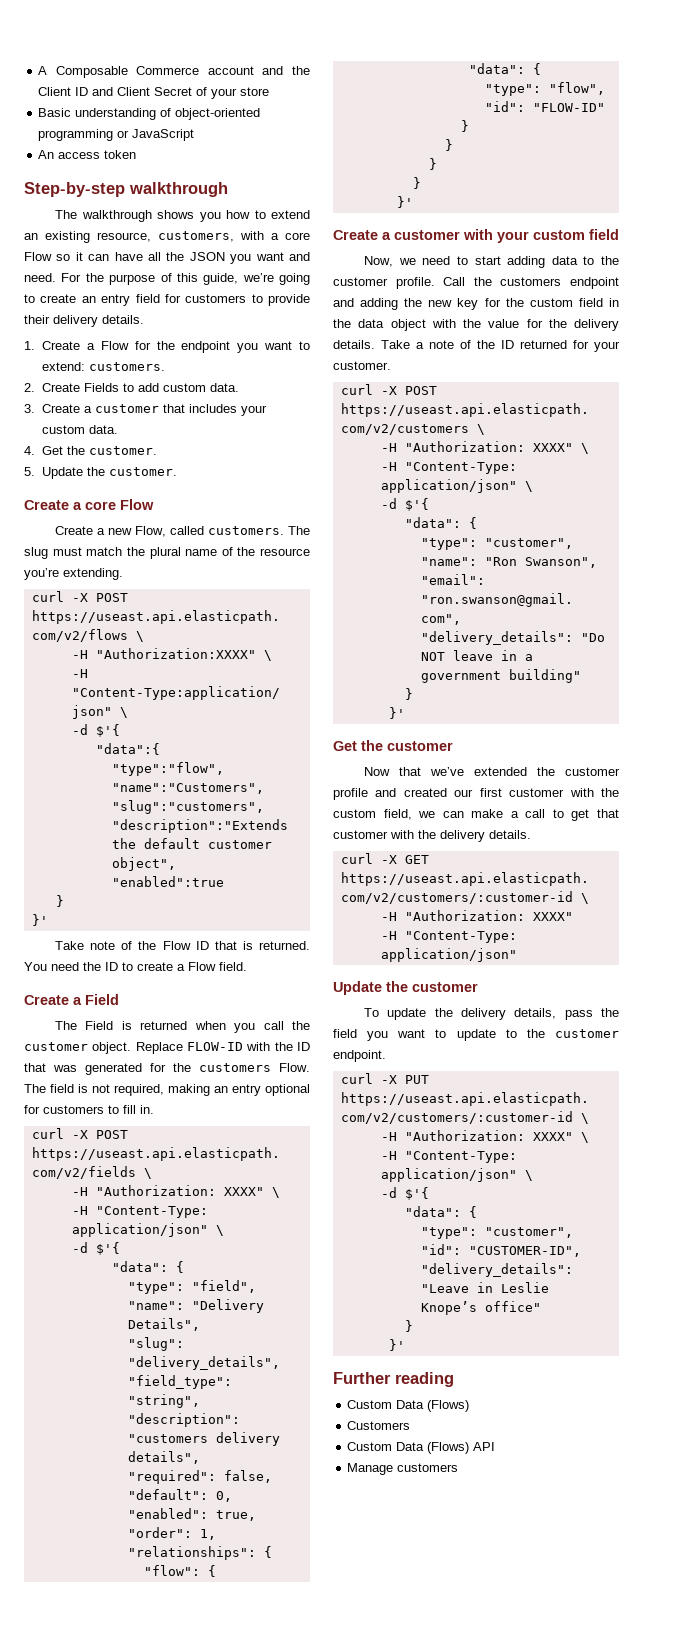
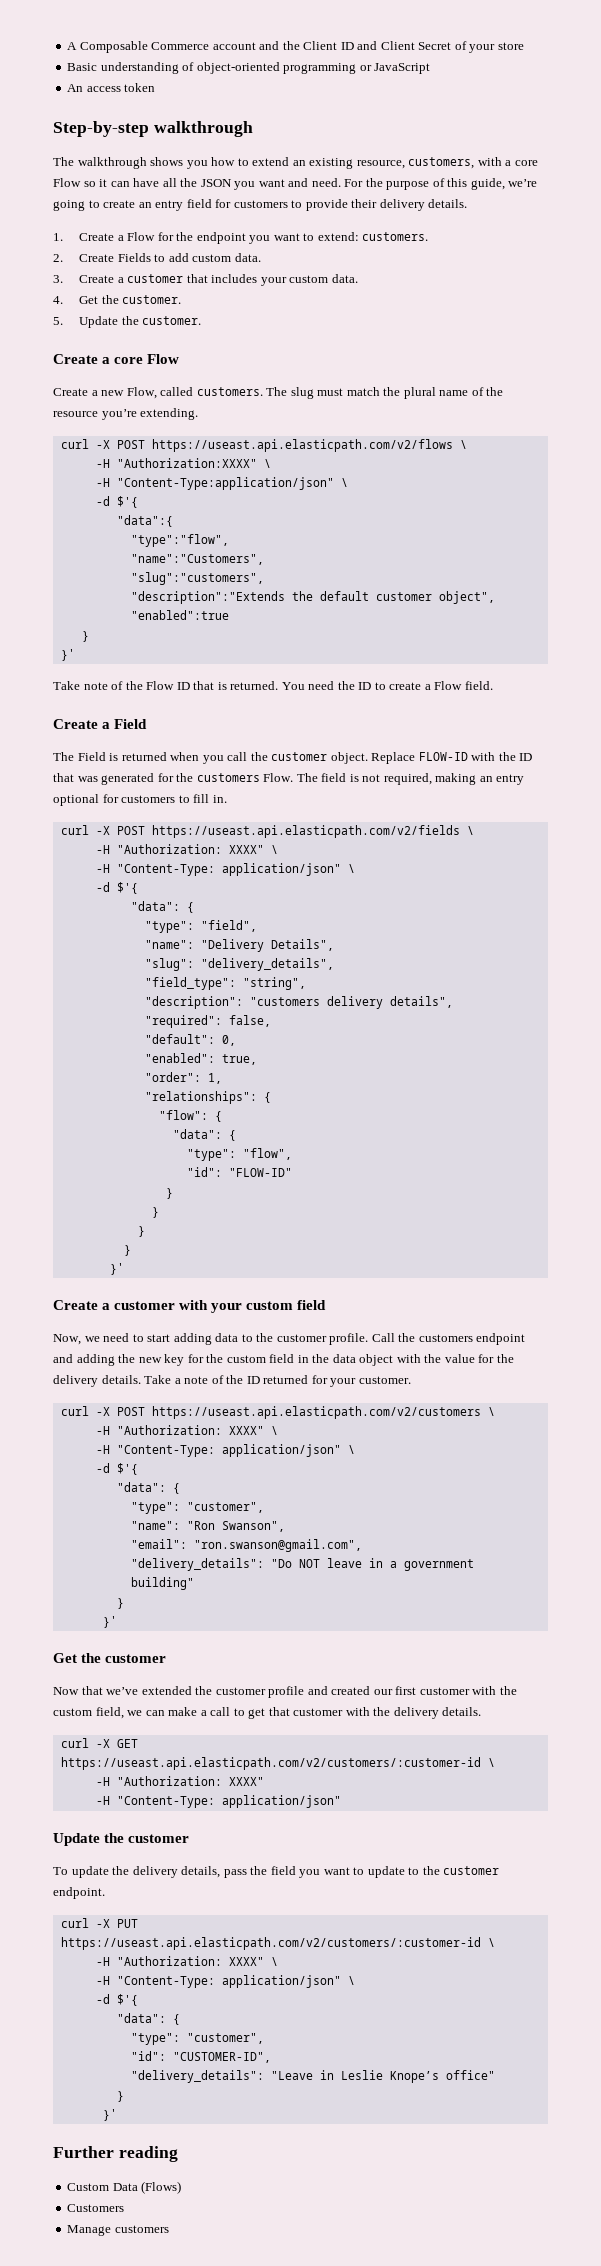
[347,1442,496,1454] // Custom Data (Flows) API -> (125, 2208) none

